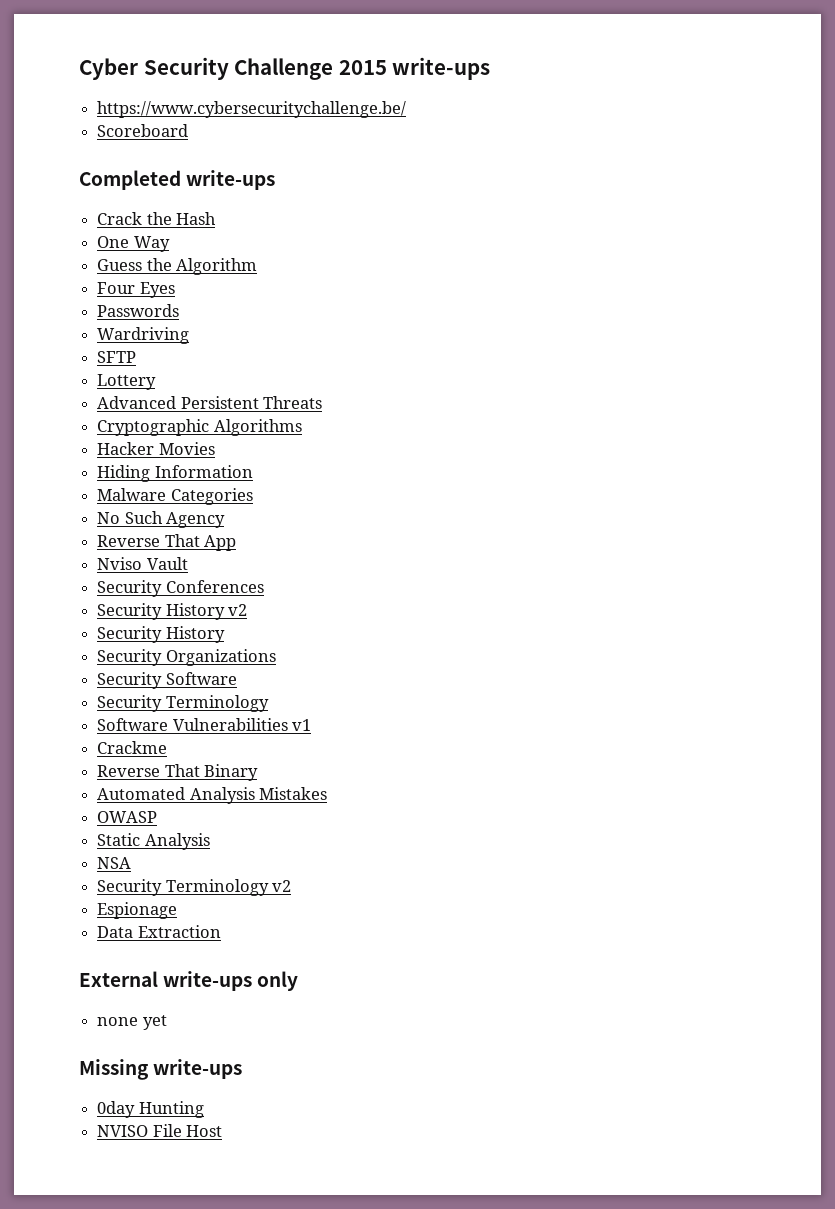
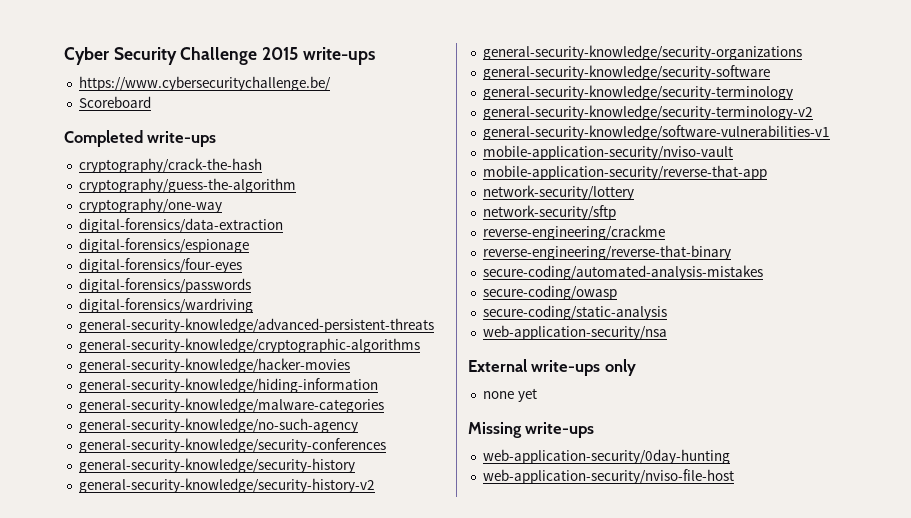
[97,212,217,225] [97,236,170,252] [97,258,258,275] [97,282,175,298] [97,304,180,317] [97,327,190,344] [97,351,137,363] [97,374,157,390] [97,396,323,409] [97,419,302,436] [97,442,215,455] [97,465,253,482] [97,488,253,505] [97,511,226,528] [97,534,237,551] [97,557,188,570] [97,580,264,597] [97,603,248,620] [97,626,225,643] [97,649,276,666] [97,672,237,689] [97,695,269,712] [97,718,312,731] [97,741,168,754] [97,764,259,781] [97,787,328,804] [97,811,158,823] [97,833,210,850] [97,857,132,869] [97,879,292,896] [97,902,178,919] [97,925,221,938] Crack the Hash // One Way // Guess the Algorithm // Four Eyes // Passwords // Wardriving // SFTP // Lottery // Advanced Persistent Threats // Cryptographic Algorithms // Hacker Movies // Hiding Information // Malware Categories // No Such Agency // Reverse That App // Nviso Vault // Security Conferences // Security History v2 // Security History // Security Organizations // Security Software // Security Terminology // Software Vulnerabilities v1 // Crackme // Reverse That Binary // Automated Analysis Mistakes // OWASP // Static Analysis // NSA // Security Terminology v2 // Espionage // Data Extraction -> [78,158,262,173] [78,178,296,193] [78,198,222,213] [78,218,283,233] [78,238,249,253] [78,258,242,273] [78,278,251,293] [78,298,253,313] [78,318,434,333] [78,338,420,353] [78,358,350,373] [78,378,378,393] [78,398,384,413] [78,418,358,433] [78,438,386,453] [78,458,355,473] [78,478,375,493] [482,45,802,60] [482,65,770,80] [482,85,793,100] [482,105,813,120] [482,125,830,140] [482,145,733,160] [482,165,767,180] [482,185,634,200] [482,205,616,220] [482,225,665,240] [482,245,731,260] [482,265,763,280] [482,285,617,300] [482,305,667,320] [482,325,667,340] cryptography/crack-the-hash // cryptography/guess-the-algorithm // cryptography/one-way // digital-forensics/data-extraction // digital-forensics/espionage // digital-forensics/four-eyes // digital-forensics/passwords // digital-forensics/wardriving // general-security-knowledge/advanced-persistent-threats // general-security-knowledge/cryptographic-algorithms // general-security-knowledge/hacker-movies // general-security-knowledge/hiding-information // general-security-knowledge/malware-categories // general-security-knowledge/no-such-agency // general-security-knowledge/security-conferences // general-security-knowledge/security-history // general-security-knowledge/security-history-v2 // general-security-knowledge/security-organizations // general-security-knowledge/security-software // general-security-knowledge/security-terminology // general-security-knowledge/security-terminology-v2 // general-security-knowledge/software-vulnerabilities-v1 // mobile-application-security/nviso-vault // mobile-application-security/reverse-that-app // network-security/lottery // network-security/sftp // reverse-engineering/crackme // reverse-engineering/reverse-that-binary // secure-coding/automated-analysis-mistakes // secure-coding/owasp // secure-coding/static-analysis // web-application-security/nsa
[97,1101,204,1118] [97,1124,223,1137] 0day Hunting // NVISO File Host -> [482,449,730,464] [482,469,734,484] web-application-security/0day-hunting // web-application-security/nviso-file-host

